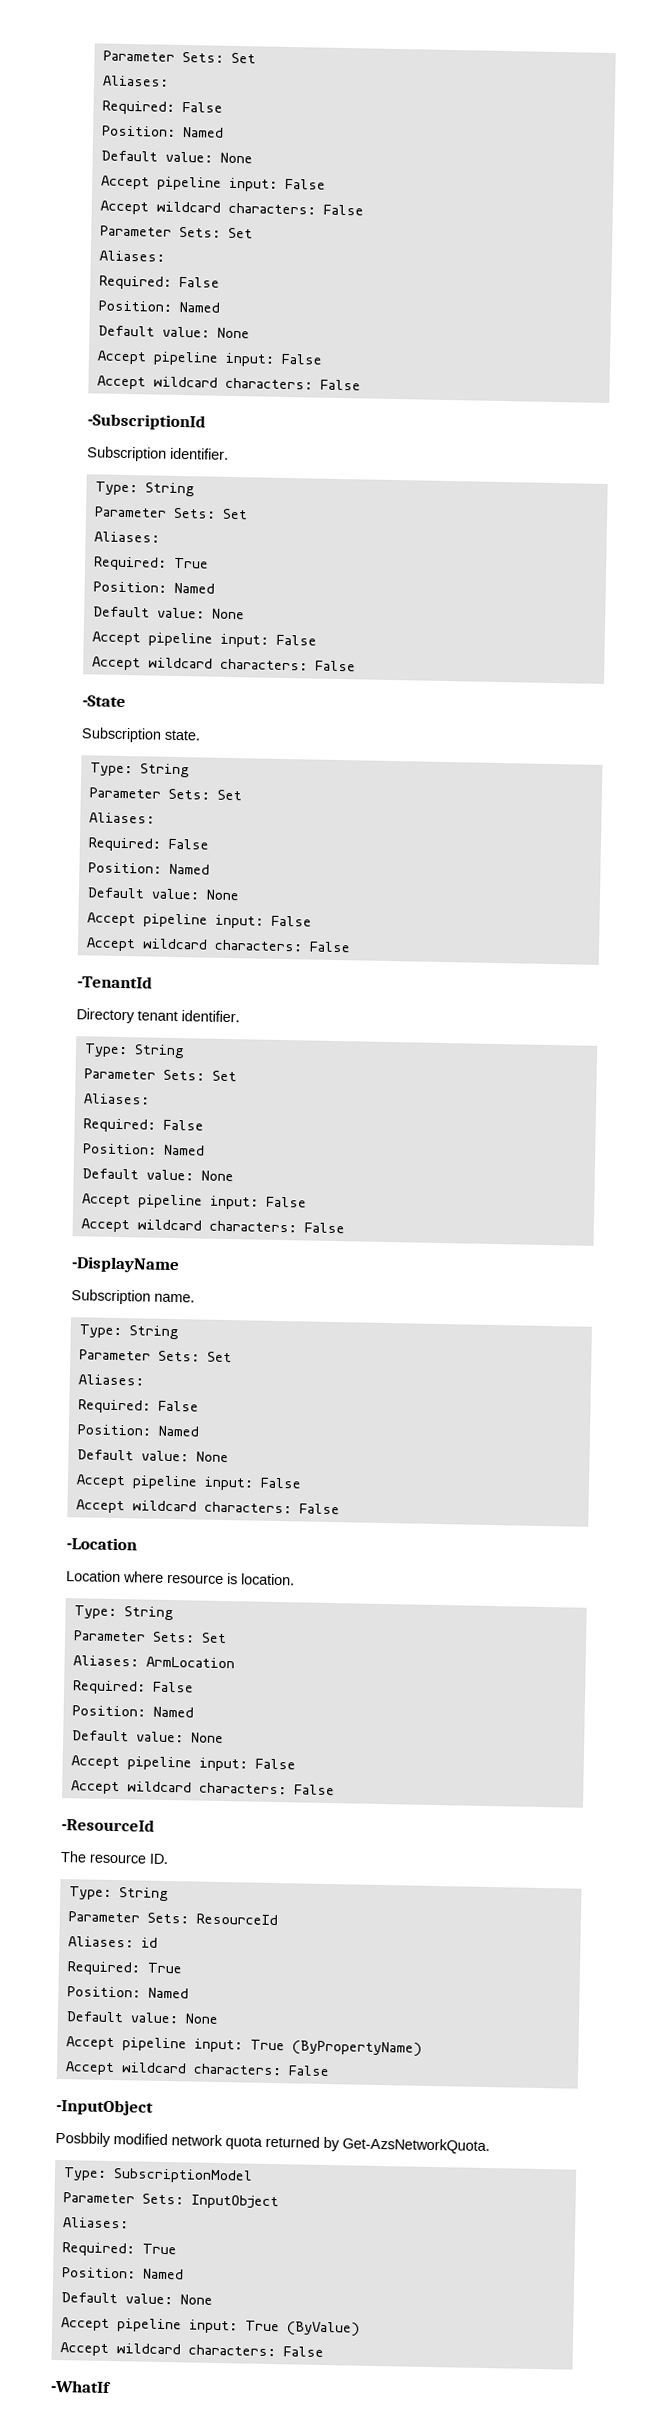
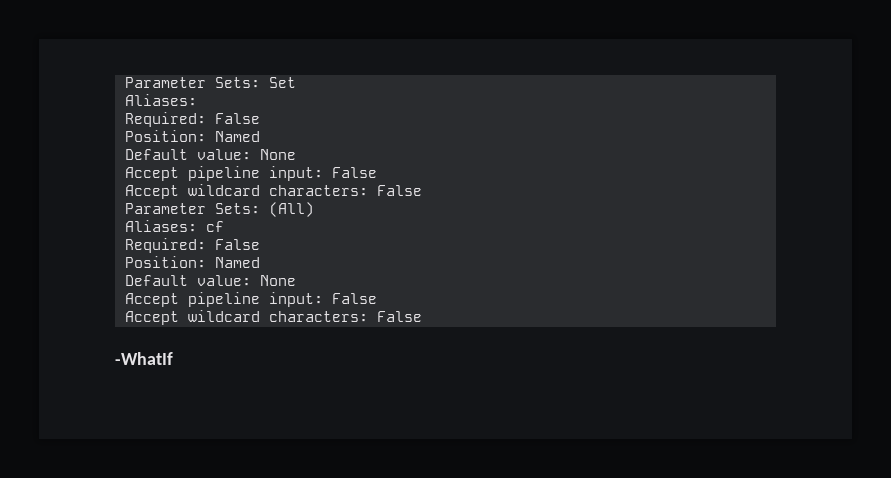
[227,227,253,239] [98,250,165,262] Set // Aliases: -> [268,202,314,217] [124,220,224,232] (All) // Aliases: cf
[87,413,206,431] [87,446,229,462] [94,481,195,497] [93,506,248,520] [93,531,160,543] [92,556,209,571] [92,581,215,594] [92,606,245,620] [91,631,317,648] [91,656,356,672] [82,695,126,708] [81,727,201,743] [89,762,190,778] [88,787,242,801] [88,812,155,824] [87,837,209,852] [87,862,210,875] [86,887,240,901] [86,912,312,929] [85,937,351,953] [77,975,153,989] [76,1008,240,1024] [83,1043,185,1059] [83,1068,237,1082] [83,1093,150,1105] [82,1118,204,1133] [82,1143,205,1156] [81,1168,234,1182] [81,1193,307,1210] [80,1218,345,1234] [71,1256,180,1274] [71,1289,195,1305] [78,1324,179,1340] [78,1349,232,1363] [77,1374,144,1386] [77,1399,199,1414] [76,1424,200,1437] [76,1449,229,1463] [75,1474,302,1491] [75,1499,340,1515] [66,1537,137,1551] [66,1570,295,1586] [73,1605,174,1621] [72,1630,227,1644] [72,1655,235,1669] [72,1680,194,1695] [71,1705,194,1718] [71,1730,224,1744] [70,1755,296,1772] [70,1780,335,1796] [61,1818,155,1832] [60,1851,169,1865] [68,1886,169,1902] [67,1911,278,1926] [67,1936,158,1948] [66,1961,182,1976] [66,1986,189,1999] [65,2011,219,2024] [65,2036,422,2057] [64,2061,330,2077] [56,2098,154,2116] [55,2131,490,2155] [62,2167,253,2184] [62,2192,279,2210] [62,2217,129,2229] [61,2242,177,2257] [61,2267,184,2280] [60,2292,213,2305] [60,2317,360,2337] [59,2342,324,2358] // -SubscriptionId // Subscription identifier. // Type: String // Parameter Sets: Set // Aliases: // Required: True // Position: Named // Default value: None // Accept pipeline input: False // Accept wildcard characters: False // -State // Subscription state. // Type: String // Parameter Sets: Set // Aliases: // Required: False // Position: Named // Default value: None // Accept pipeline input: False // Accept wildcard characters: False // -TenantId // Directory tenant identifier. // Type: String // Parameter Sets: Set // Aliases: // Required: False // Position: Named // Default value: None // Accept pipeline input: False // Accept wildcard characters: False // -DisplayName // Subscription name. // Type: String // Parameter Sets: Set // Aliases: // Required: False // Position: Named // Default value: None // Accept pipeline input: False // Accept wildcard characters: False // -Location // Location where resource is location. // Type: String // Parameter Sets: Set // Aliases: ArmLocation // Required: False // Position: Named // Default value: None // Accept pipeline input: False // Accept wildcard characters: False // -ResourceId // The resource ID. // Type: String // Parameter Sets: ResourceId // Aliases: id // Required: True // Position: Named // Default value: None // Accept pipeline input: True (ByPropertyName) // Accept wildcard characters: False // -InputObject // Posbbily modified network quota returned by Get-AzsNetworkQuota. // Type: SubscriptionModel // Parameter Sets: InputObject // Aliases: // Required: True // Position: Named // Default value: None // Accept pipeline input: True (ByValue) // Accept wildcard characters: False -> (422, 316) none

